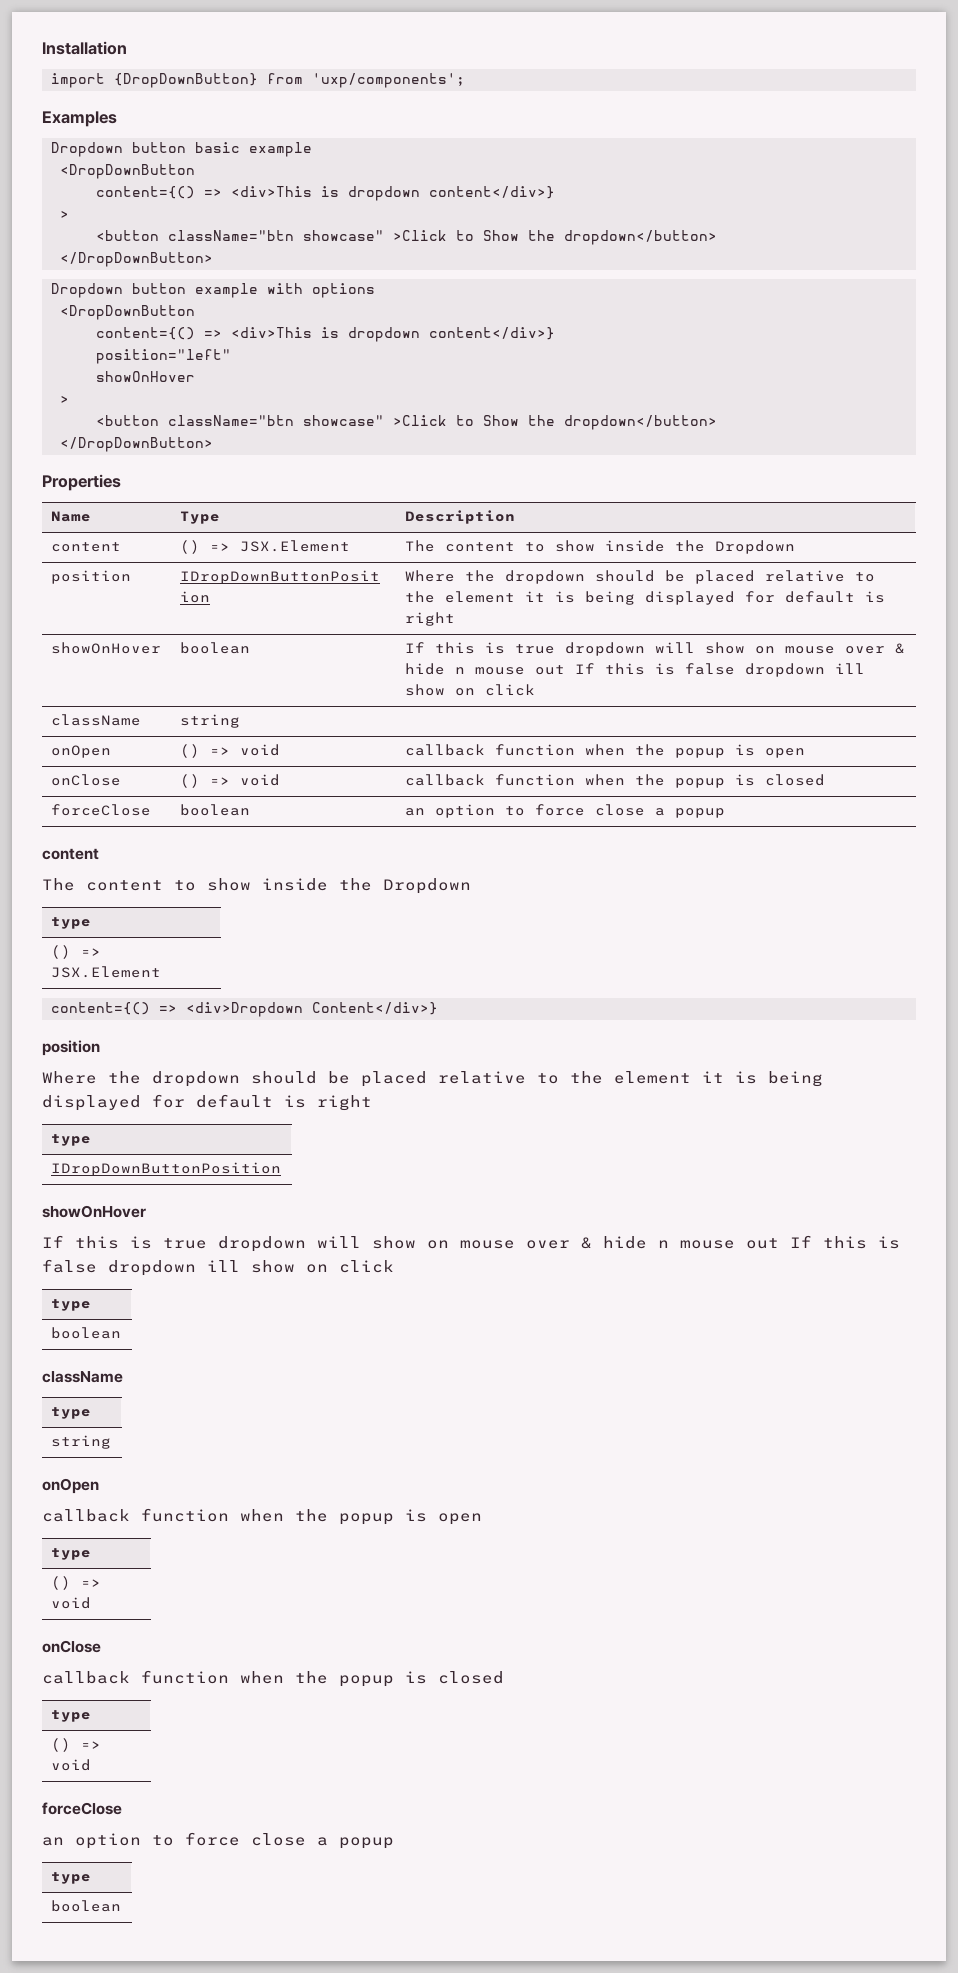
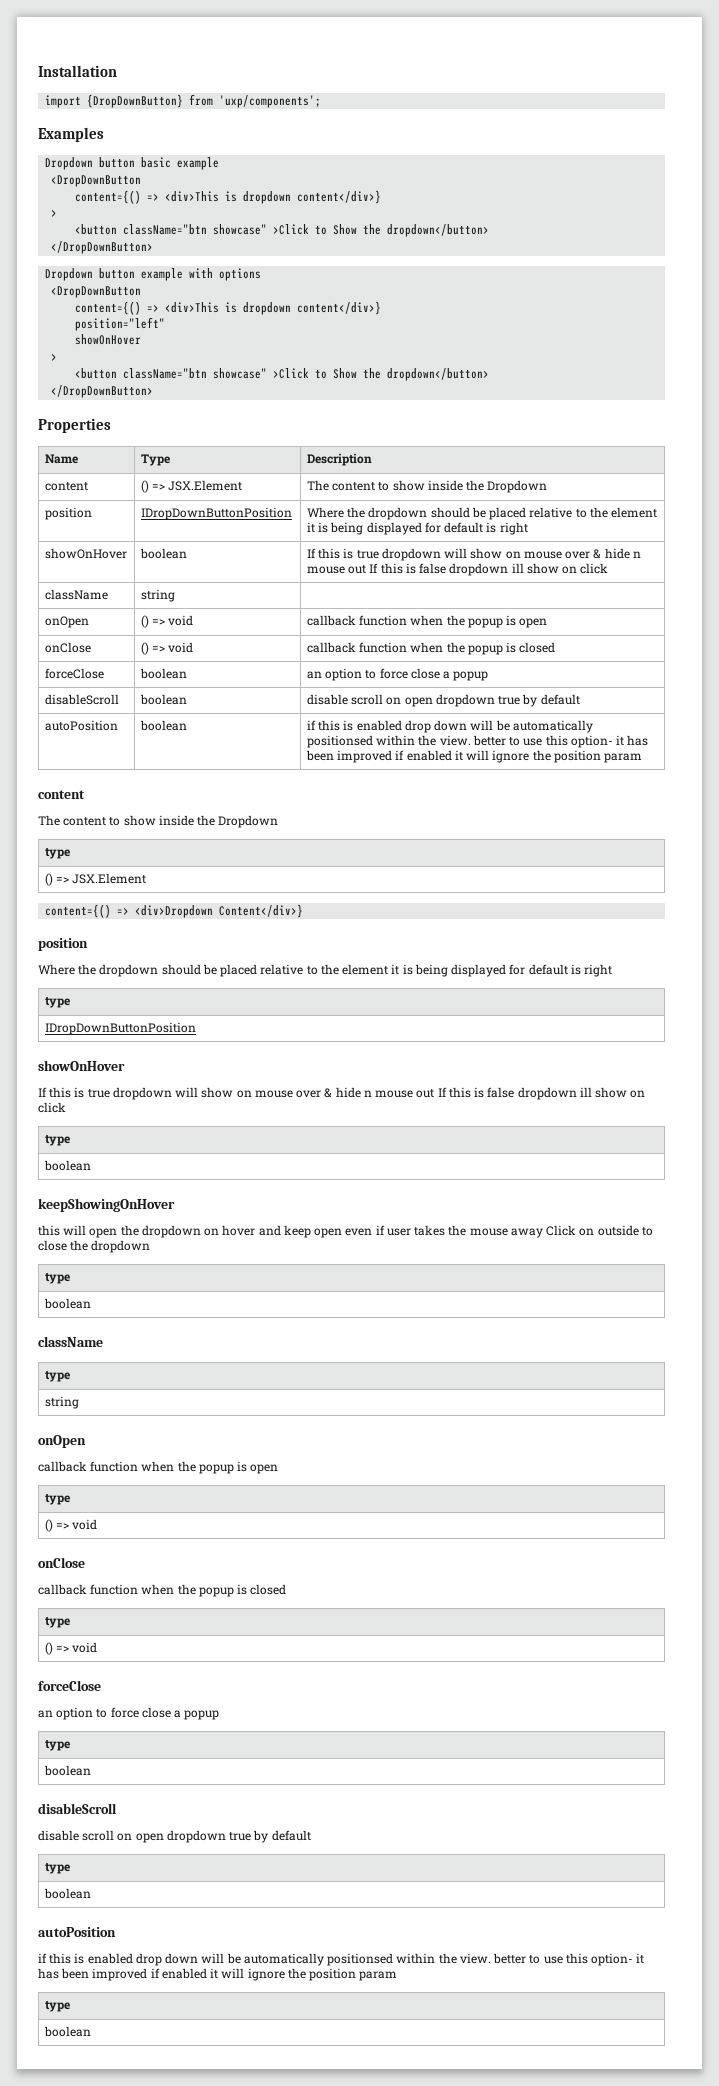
(726, 813) none -> [44,694,119,705] [139,694,187,705] [306,694,580,707] [44,720,118,731] [139,720,187,731] [306,720,593,733] [306,735,649,748] [305,750,643,763] // disableScroll | boolean | disable scroll on open dropdown true by default // autoPosition | boolean | if this is enabled drop down will be automatically positionsed within the view. better to use this option- it has been improved if enabled it will ignore the position param
(122, 1333) none -> [38,1198,175,1212] [38,1225,653,1238] [38,1240,151,1253] [44,1273,70,1284] [43,1298,91,1309] // keepShowingOnHover // this will open the dropdown on hover and keep open even if user takes the mouse away Click on outside to close the dropdown // type // boolean
(122, 1906) none -> [38,1803,117,1814] [38,1830,311,1843] [44,1863,70,1874] [43,1888,91,1899] [38,1927,116,1937] [38,1953,645,1966] [38,1968,398,1981] [44,2001,70,2012] [43,2026,91,2037] // disableScroll // disable scroll on open dropdown true by default // type // boolean // autoPosition // if this is enabled drop down will be automatically positionsed within the view. better to use this option- it has been improved if enabled it will ignore the position param // type // boolean

